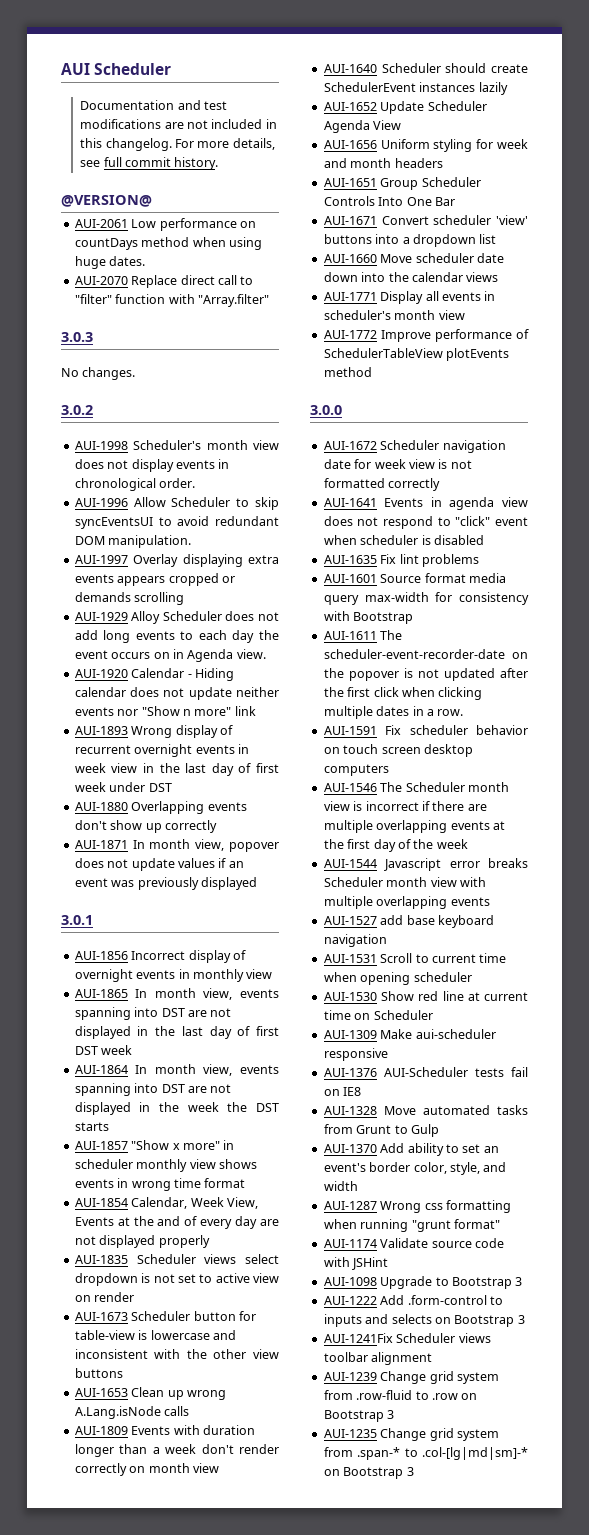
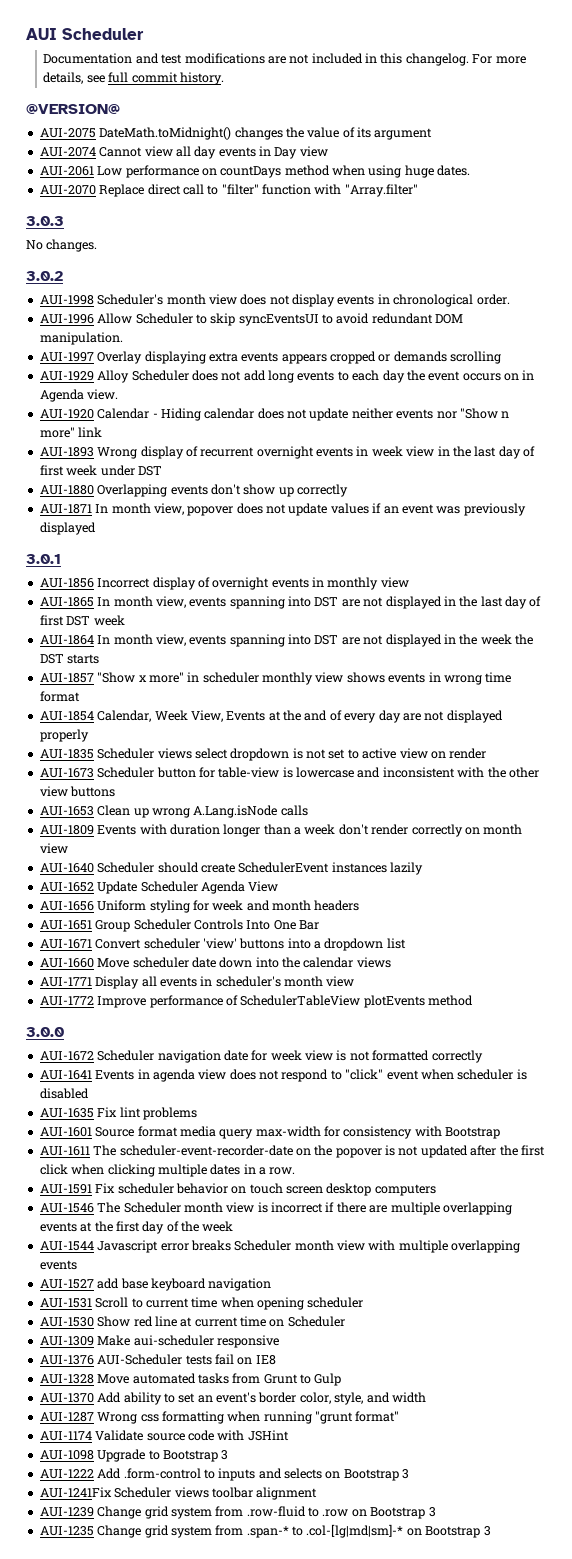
(152, 201) none -> [39,127,433,140] [39,146,328,159] // AUI-2075 DateMath.toMidnight() changes the value of its argument // AUI-2074 Cannot view all day events in Day view

